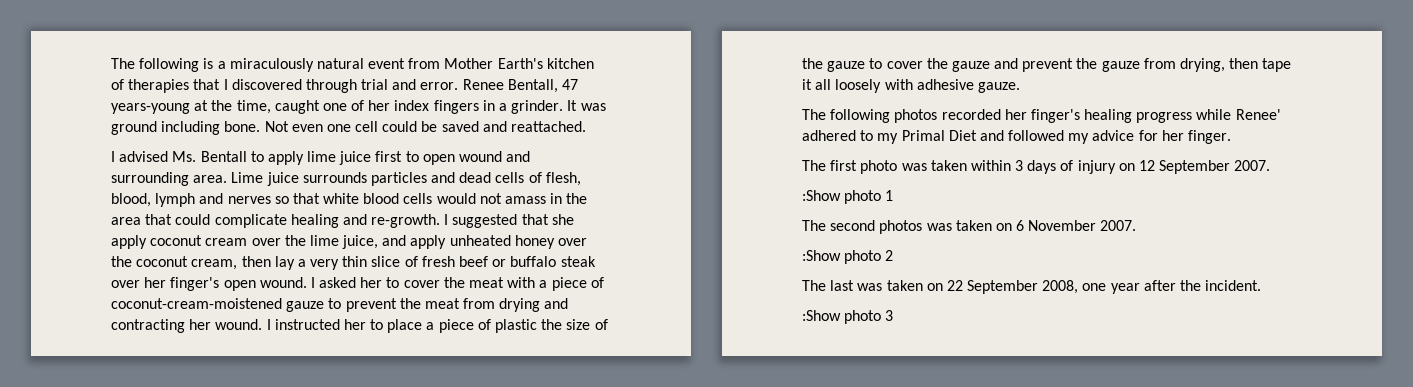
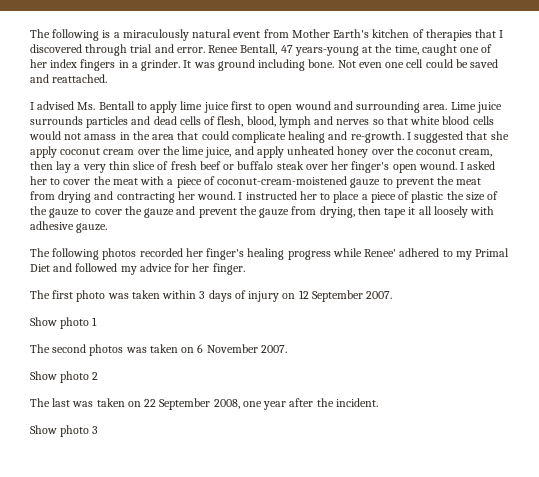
[802,190,841,201] :Show -> [30,317,57,326] Show
[802,250,841,261] :Show -> [30,371,57,380] Show
[802,310,841,321] :Show -> [30,425,57,434] Show

